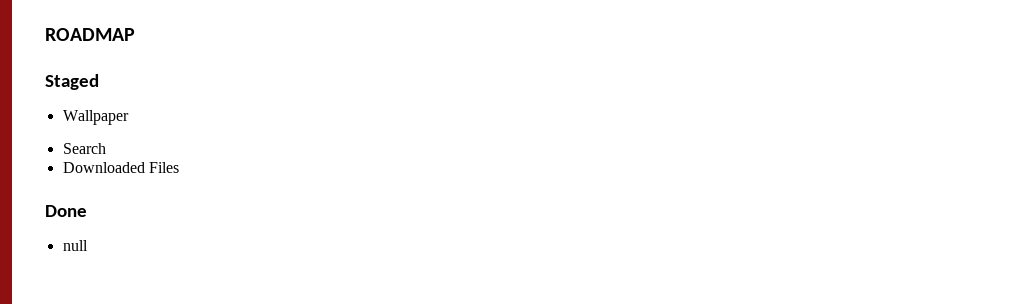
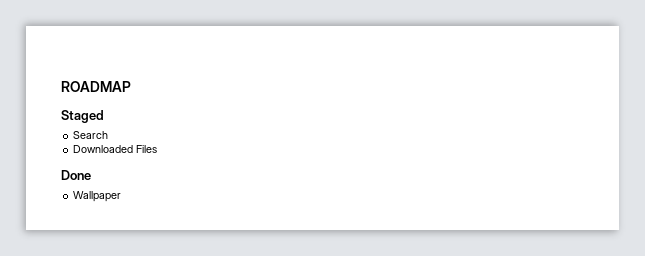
[62,110,129,125] // Wallpaper -> (104, 116) none
[62,240,88,251] null -> [73,191,122,202] Wallpaper

